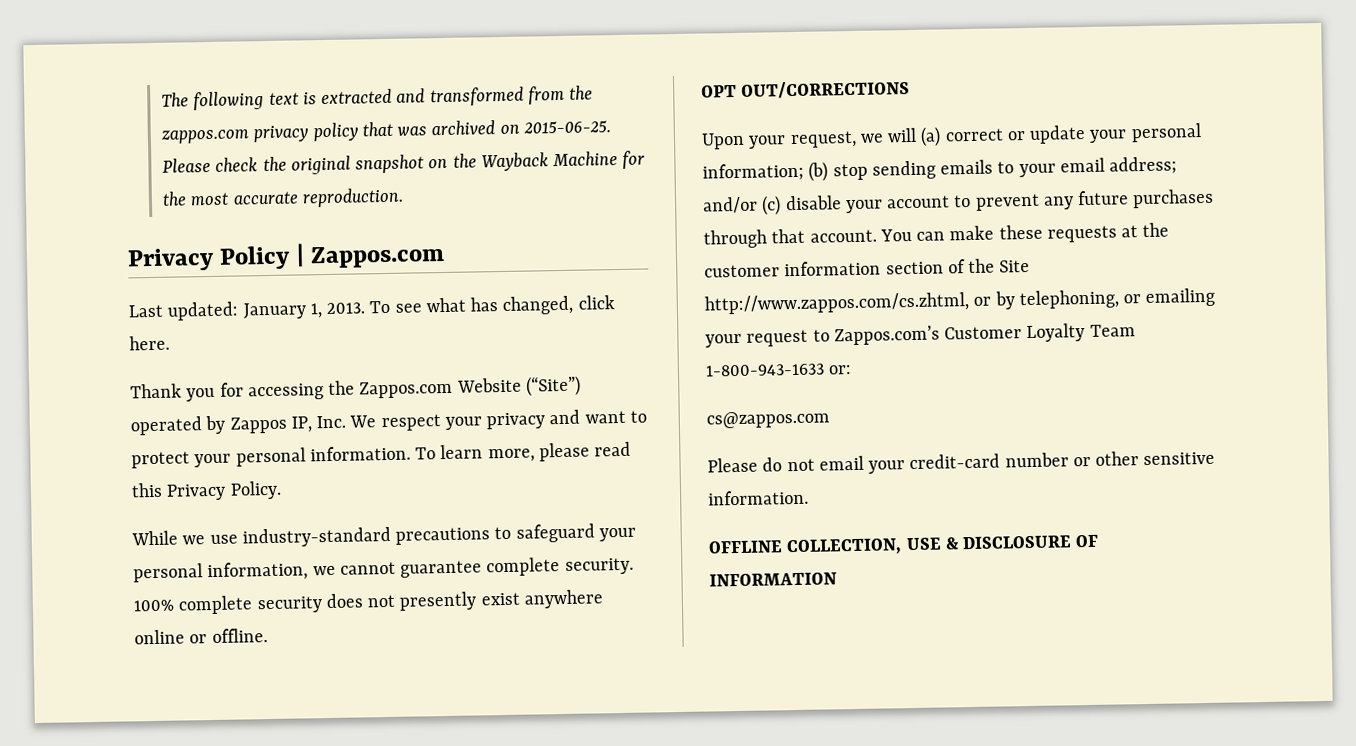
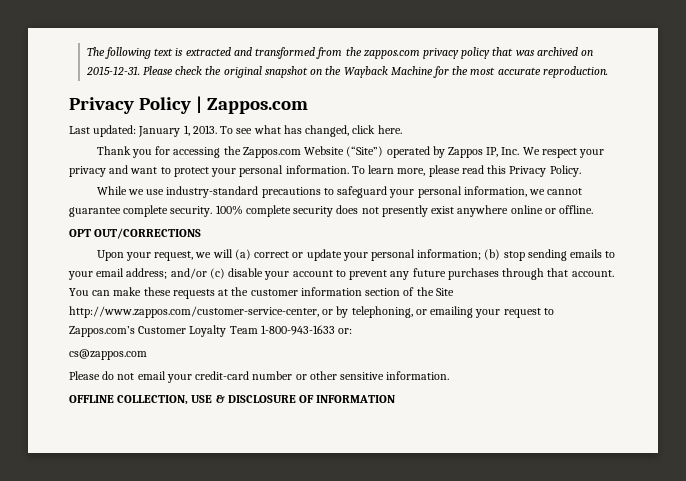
[522,120,611,134] 2015-06-25. -> [85,66,140,75] 2015-12-31.
[704,292,969,315] http://www.zappos.com/cs.zhtml, -> [69,306,319,318] http://www.zappos.com/customer-service-center,

